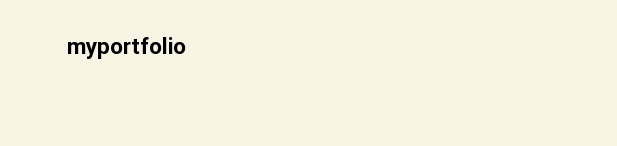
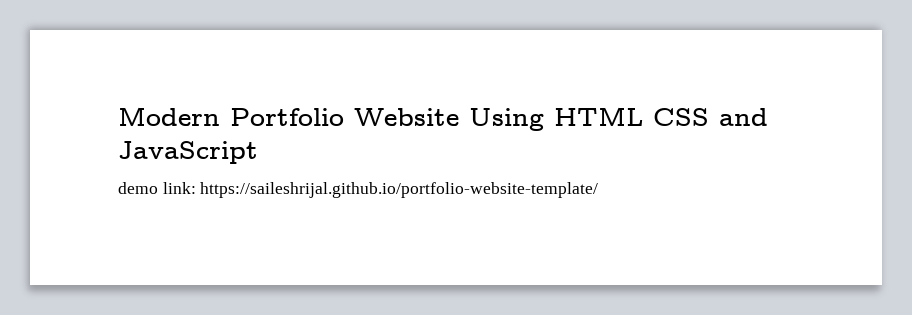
[67,37,186,59] myportfolio -> [118,107,768,131] [118,141,258,164] [118,182,599,198] Modern Portfolio Website Using HTML CSS and JavaScript // demo link: https://saileshrijal.github.io/portfolio-website-template/

